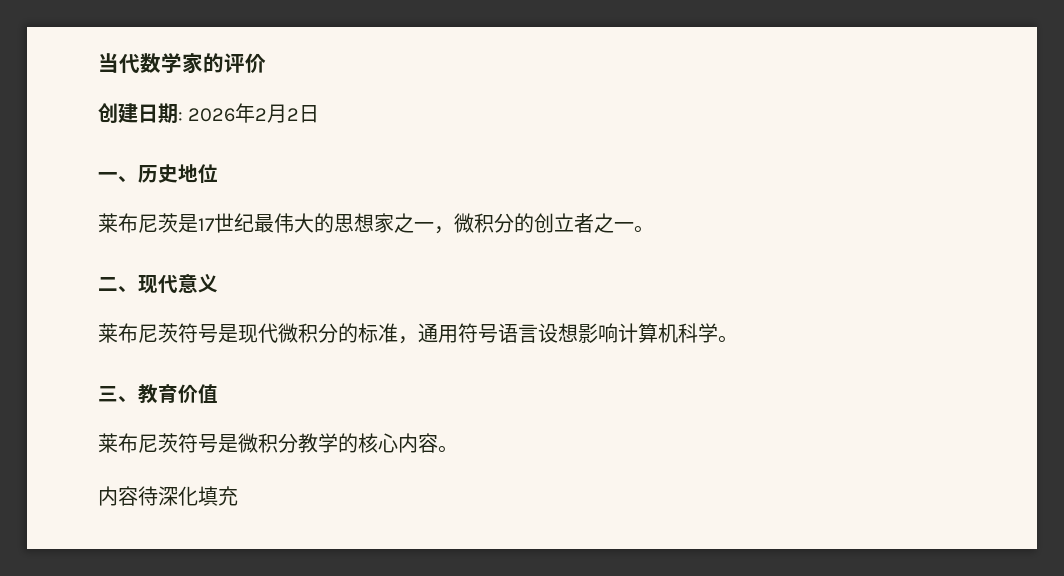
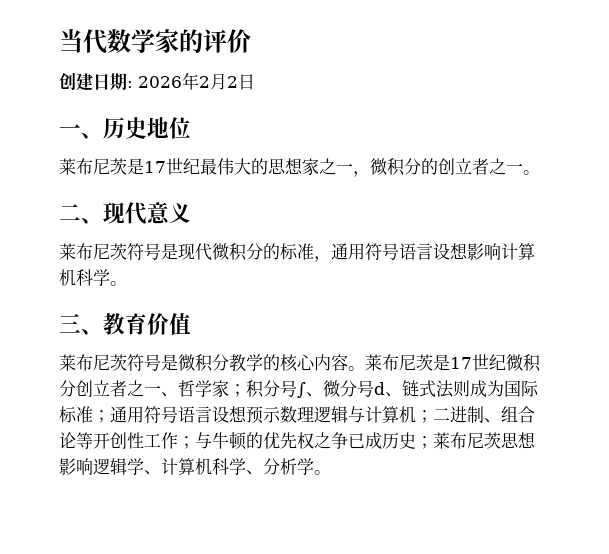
[98,486,238,506] // 内容待深化填充 -> [365,354,541,372] [59,380,539,398] [59,406,535,424] [59,431,536,450] [59,458,331,475] 莱布尼茨是17世纪微积分创立者之一、哲学家；积分号∫、微分号d、链式法则成为国际标准；通用符号语言设想预示数理逻辑与计算机；二进制、组合论等开创性工作；与牛顿的优先权之争已成历史；莱布尼茨思想影响逻辑学、计算机科学、分析学。

